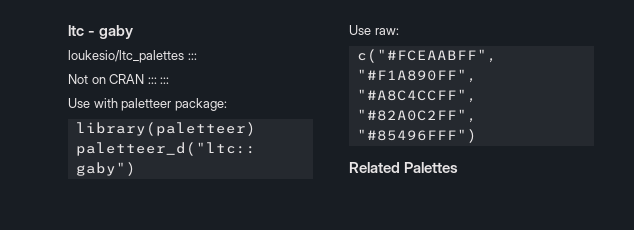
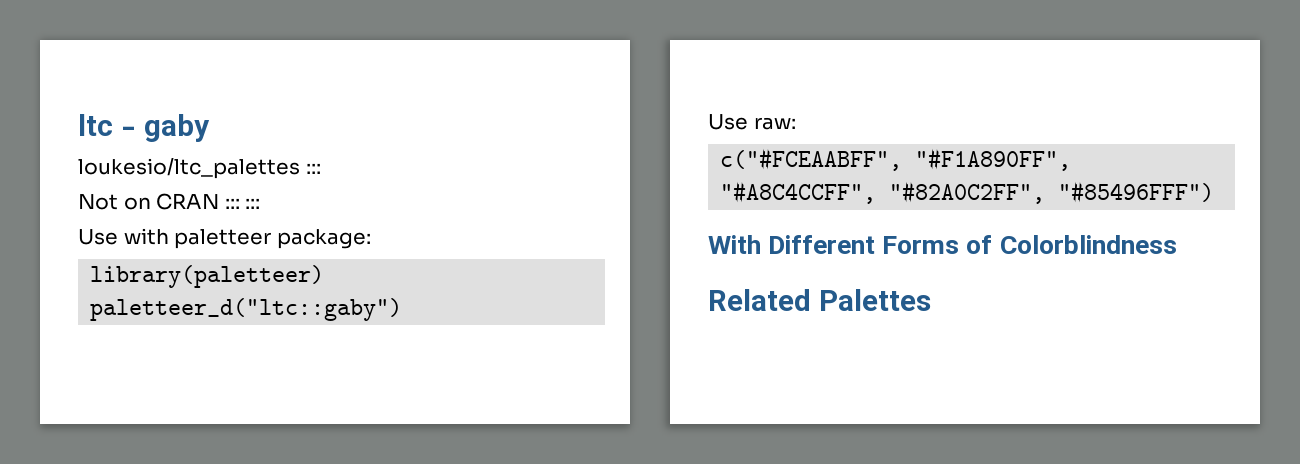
(477, 136) none -> [708,235,1177,254] // With Different Forms of Colorblindness

